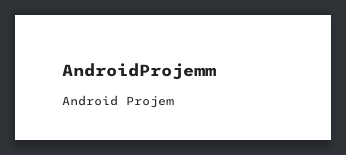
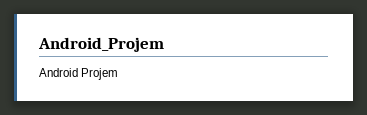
[62,63,216,80] AndroidProjemm -> [38,37,164,52] Android_Projem

